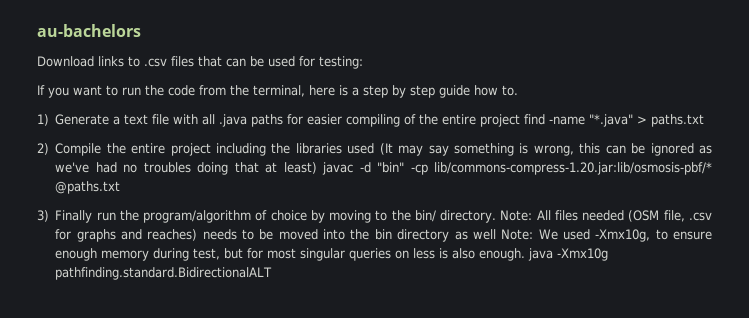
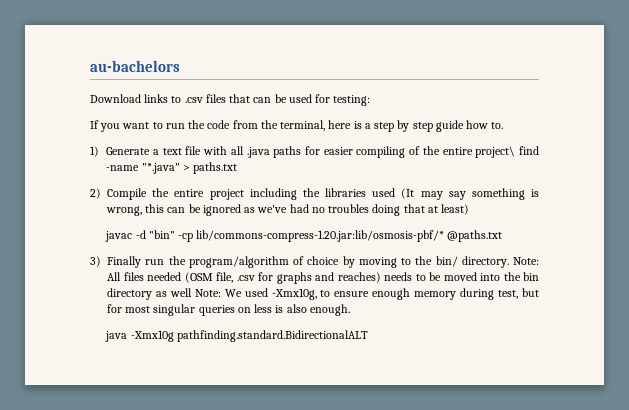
[480,114,521,127] project -> [475,146,516,158] project\
(317, 168) none -> (470, 209) //
(526, 254) none -> (350, 310) //

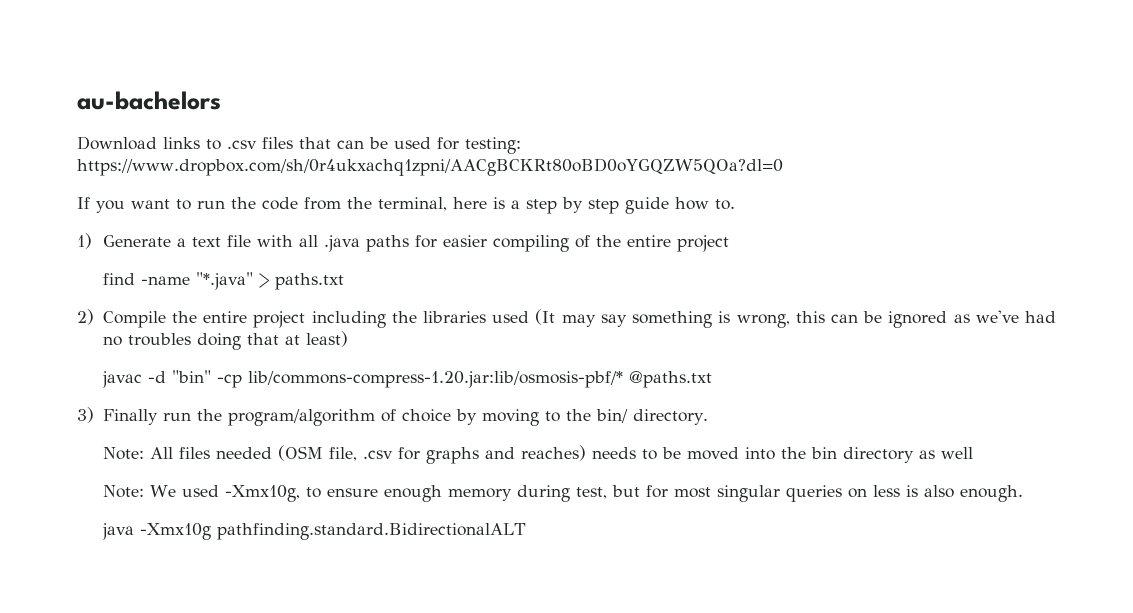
(371, 100) none -> [77,158,783,176] https://www.dropbox.com/sh/0r4ukxachq1zpni/AACgBCKRt80oBD0oYGQZW5QOa?dl=0
[475,146,516,158] project\ -> [676,235,729,252] project //
(509, 262) none -> (708, 417) //
(192, 292) none -> (973, 453) //

